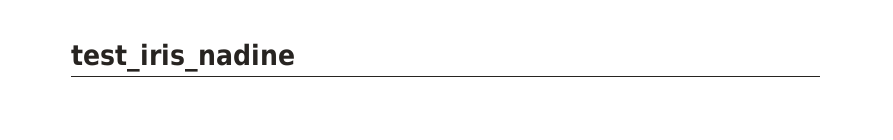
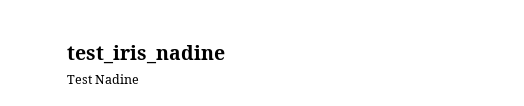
(295, 57) none -> [67,74,140,84] // Test Nadine

